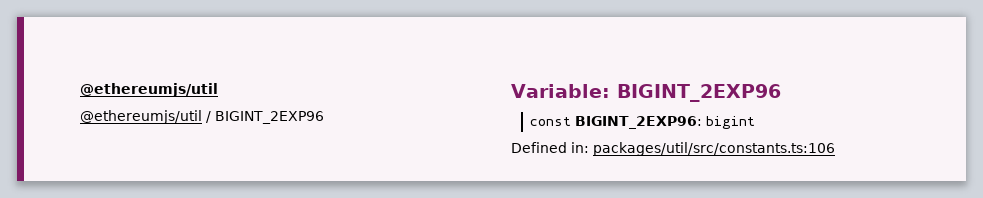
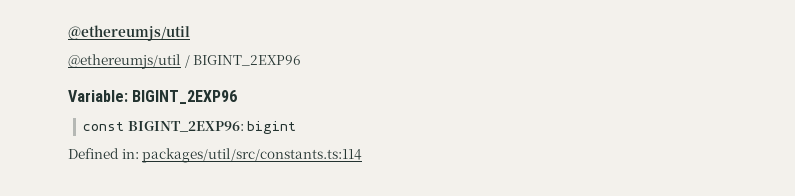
[593,142,835,156] packages/util/src/constants.ts:106 -> [142,148,363,163] packages/util/src/constants.ts:114

